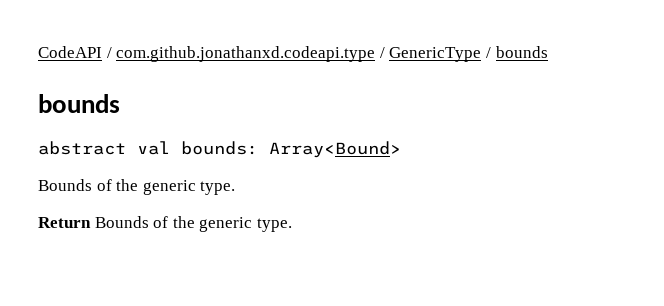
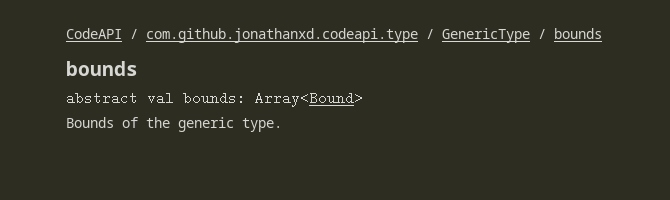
[38,216,292,232] // Return Bounds of the generic type. -> (282, 125) none

